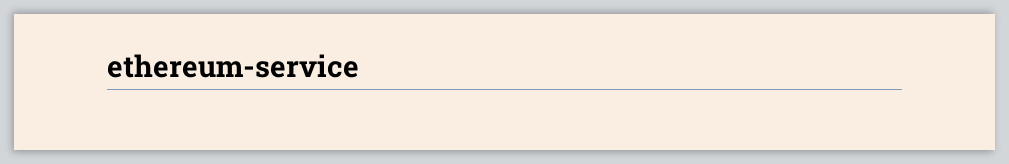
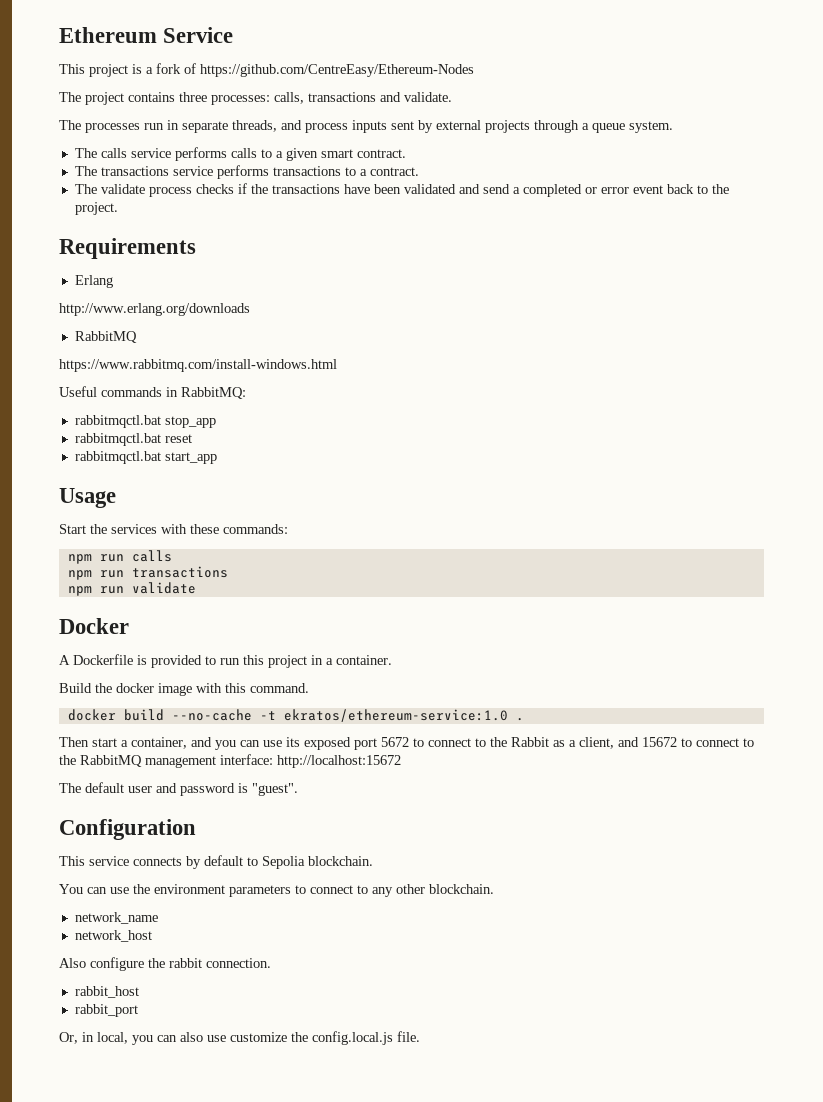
[107,54,359,78] ethereum-service -> [59,27,234,43] [59,63,474,77] [59,92,452,105] [59,120,673,133] [74,147,406,161] [74,165,419,179] [74,183,729,197] [74,202,118,215] [59,238,196,259] [74,275,113,288] [59,303,250,316] [74,331,137,343] [59,359,337,372] [59,386,246,399] [74,415,216,428] [74,433,192,446] [74,451,217,464] [59,488,116,508] [59,524,288,534] [67,550,172,564] [67,566,228,580] [67,582,196,596] [59,618,129,634] [59,654,392,668] [59,683,309,696] [67,709,524,722] [59,737,754,750] [59,754,401,768] [59,782,298,796] [59,819,196,840] [59,855,373,869] [59,884,494,897] [74,912,158,924] [74,930,152,942] [59,957,271,971] [74,986,139,998] [74,1004,138,1017] [59,1031,420,1045] Ethereum Service // This project is a fork of https://github.com/CentreEasy/Ethereum-Nodes // The project contains three processes: calls, transactions and validate. // The processes run in separate threads, and process inputs sent by external projects through a queue system. // The calls service performs calls to a given smart contract. // The transactions service performs transactions to a contract. // The validate process checks if the transactions have been validated and send a completed or error event back to the project. // Requirements // Erlang // http://www.erlang.org/downloads // RabbitMQ // https://www.rabbitmq.com/install-windows.html // Useful commands in RabbitMQ: // rabbitmqctl.bat stop_app // rabbitmqctl.bat reset // rabbitmqctl.bat start_app // Usage // Start the services with these commands: // npm run calls // npm run transactions // npm run validate // Docker // A Dockerfile is provided to run this project in a container. // Build the docker image with this command. // docker build --no-cache -t ekratos/ethereum-service:1.0 . // Then start a container, and you can use its exposed port 5672 to connect to the Rabbit as a client, and 15672 to connect to the RabbitMQ management interface: http://localhost:15672 // The default user and password is "guest". // Configuration // This service connects by default to Sepolia blockchain. // You can use the environment parameters to connect to any other blockchain. // network_name // network_host // Also configure the rabbit connection. // rabbit_host // rabbit_port // Or, in local, you can also use customize the config.local.js file.

